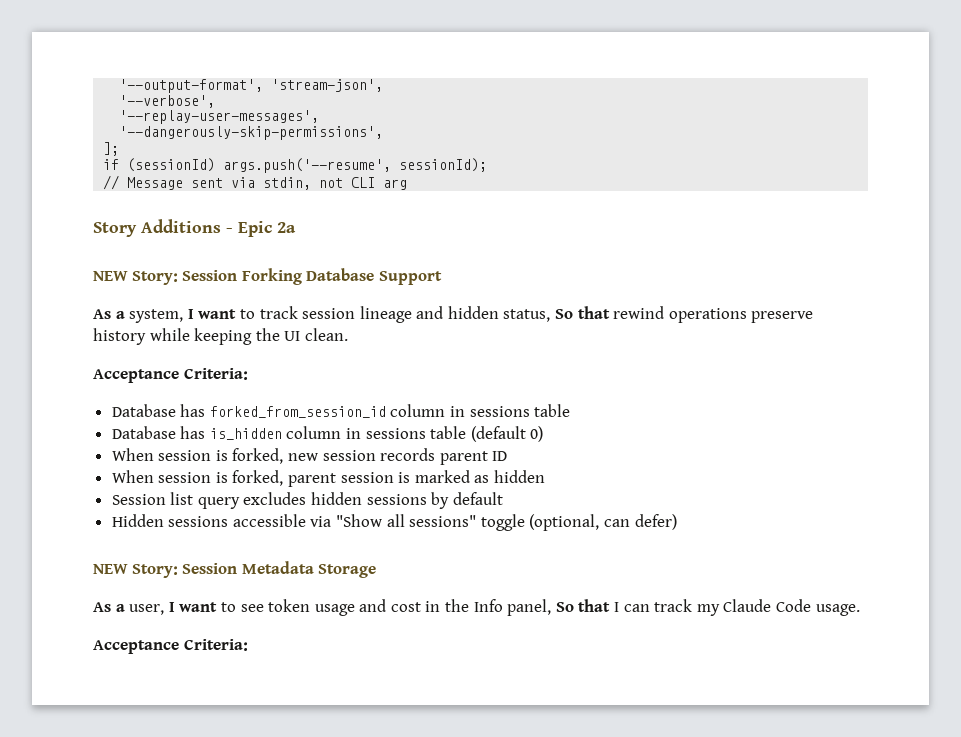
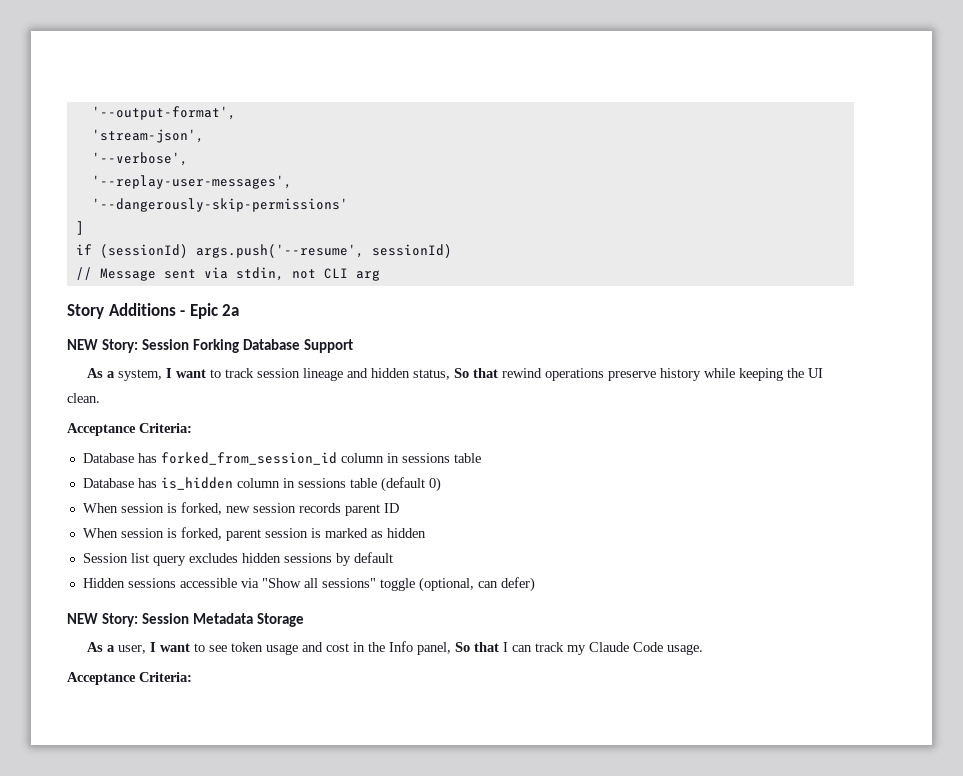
(264, 86) none -> (236, 113) //
[119,126,384,140] [103,142,120,156] '--dangerously-skip-permissions', // ]; -> [91,198,348,212] [75,221,84,235] '--dangerously-skip-permissions' // ]
[399,158,488,172] sessionId); -> [371,244,452,258] sessionId)

